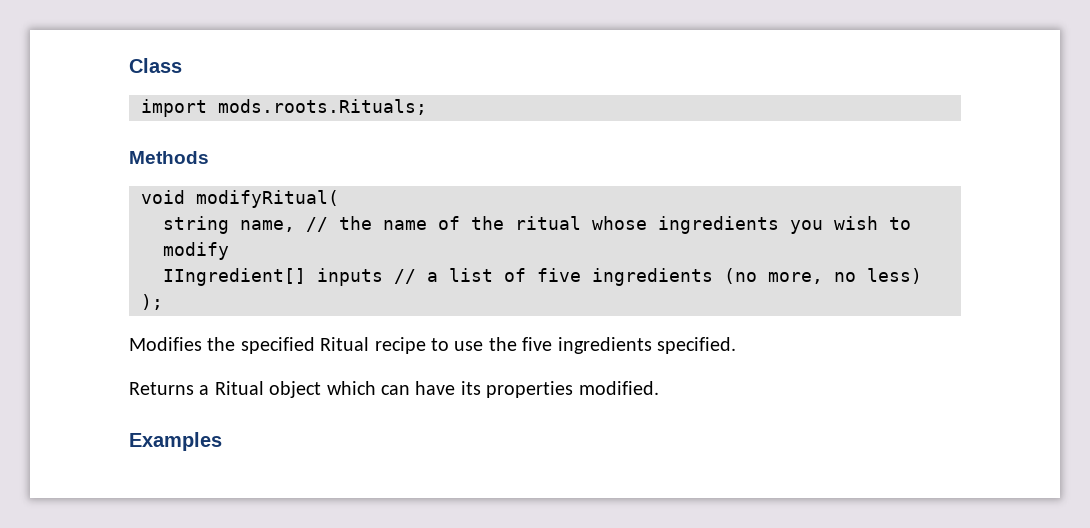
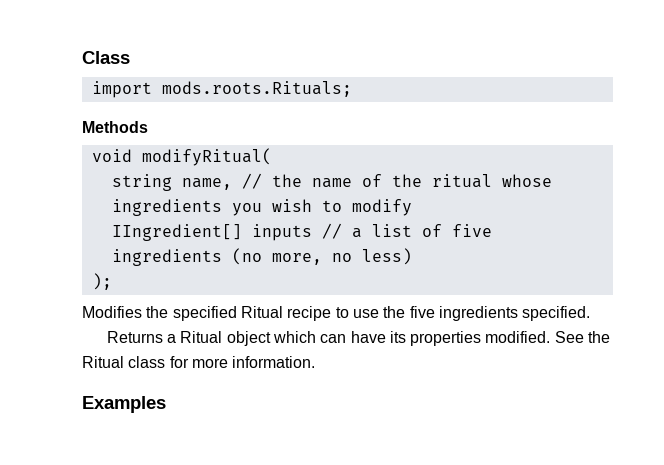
(659, 388) none -> [554,331,611,343] [82,356,316,368] See the Ritual class for more information.

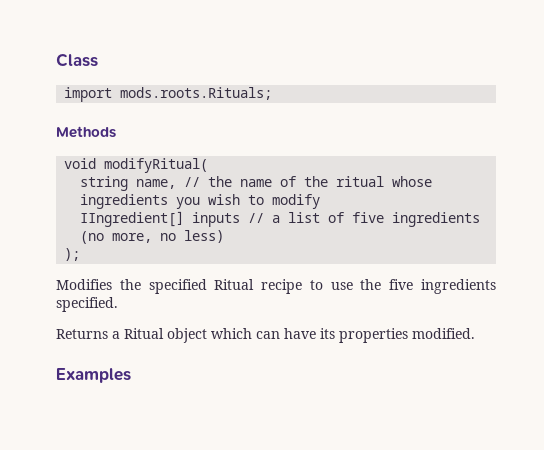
[554,331,611,343] [82,356,316,368] See the Ritual class for more information. -> (475, 333) none

